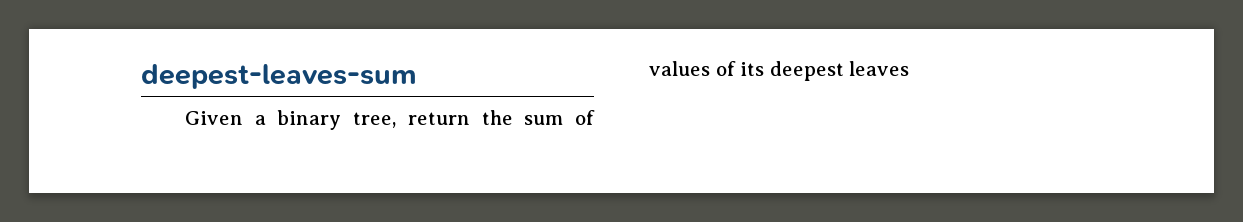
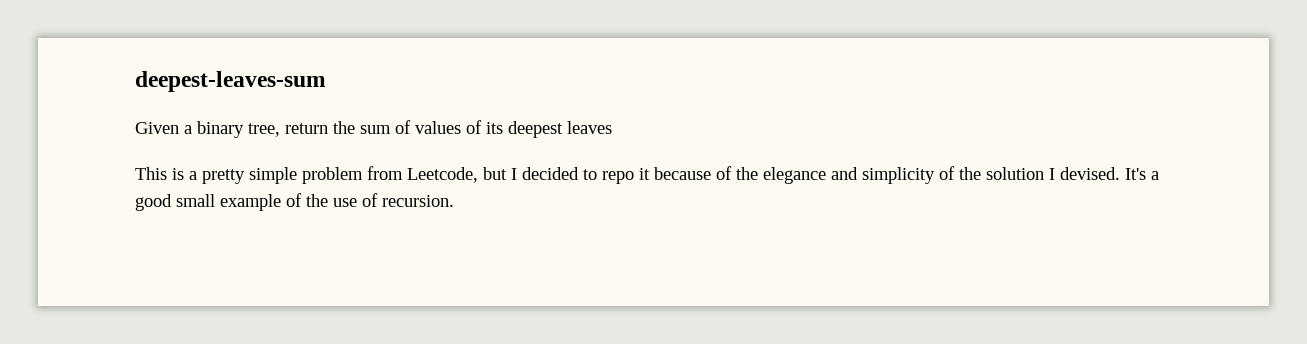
(910, 68) none -> [135,166,1159,184] [135,193,454,211] // This is a pretty simple problem from Leetcode, but I decided to repo it because of the elegance and simplicity of the solution I devised. It's a good small example of the use of recursion.

